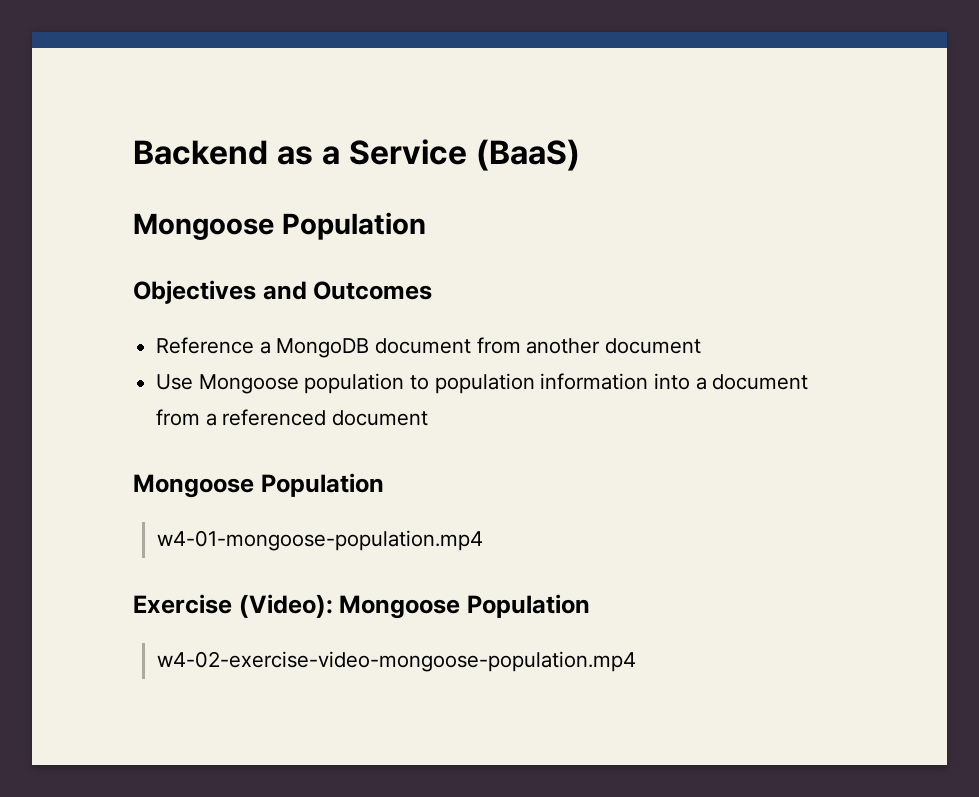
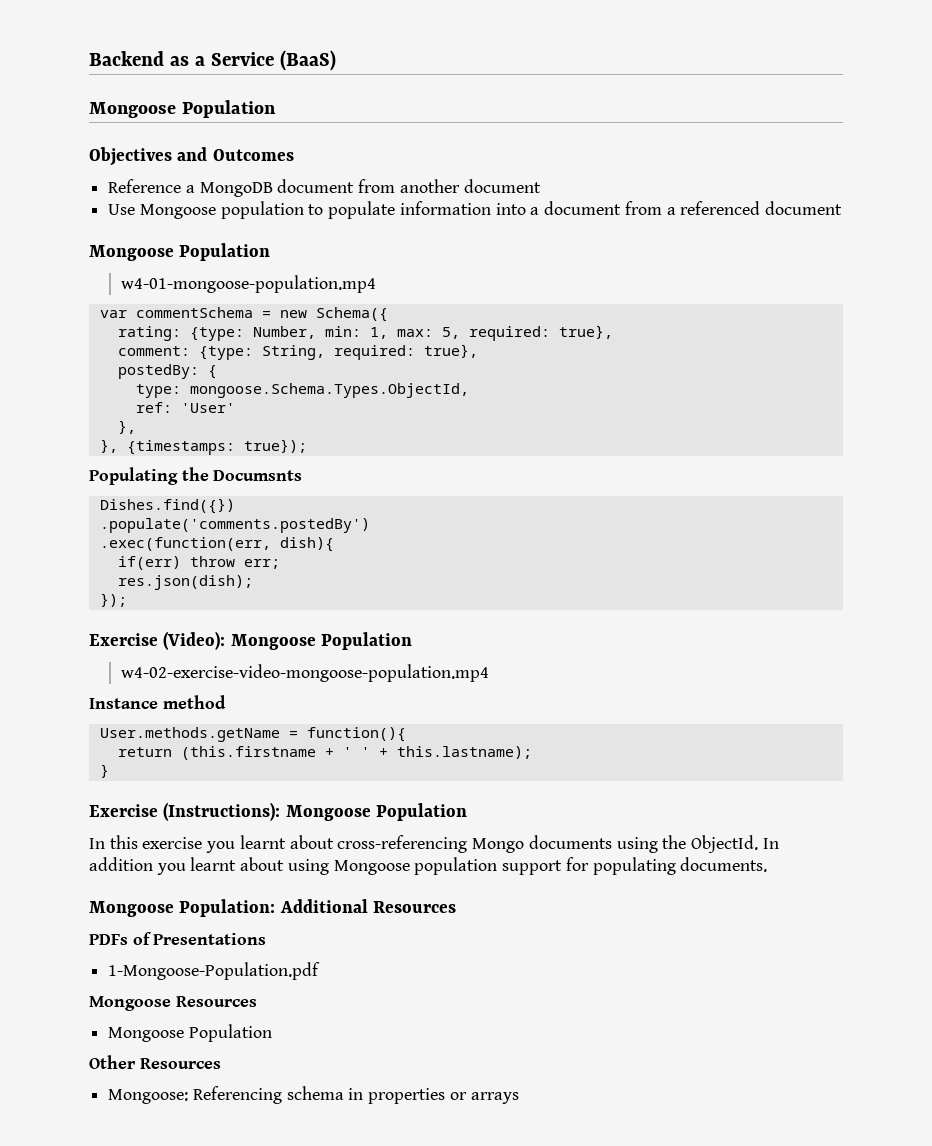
[434,373,535,394] population -> [328,201,396,219] populate
(483, 540) none -> [99,307,388,322] [117,325,613,341] [117,344,478,360] [117,364,217,379] [135,383,469,398] [135,402,235,413] [117,420,136,434] [99,439,307,455] [89,467,303,485] [99,498,235,514] [99,518,370,533] [99,537,334,552] [117,556,280,570] [117,575,253,590] [99,593,127,607] // var commentSchema = new Schema({ // rating: {type: Number, min: 1, max: 5, required: true}, // comment: {type: String, required: true}, // postedBy: { // type: mongoose.Schema.Types.ObjectId, // ref: 'User' // }, // }, {timestamps: true}); // Populating the Documsnts // Dishes.find({}) // .populate('comments.postedBy') // .exec(function(err, dish){ // if(err) throw err; // res.json(dish); // });
(636, 661) none -> [89,695,226,709] [99,727,406,742] [117,746,532,760] [99,764,109,778] [89,802,468,821] [89,835,779,853] [89,857,768,875] [89,899,457,917] [89,932,267,945] [108,962,321,980] [89,996,257,1011] [108,1024,272,1042] [89,1055,221,1069] [108,1086,519,1104] // Instance method // User.methods.getName = function(){ // return (this.firstname + ' ' + this.lastname); // } // Exercise (Instructions): Mongoose Population // In this exercise you learnt about cross-referencing Mongo documents using the ObjectId. In addition you learnt about using Mongoose population support for populating documents. // Mongoose Population: Additional Resources // PDFs of Presentations // 1-Mongoose-Population.pdf // Mongoose Resources // Mongoose Population // Other Resources // Mongoose: Referencing schema in properties or arrays

